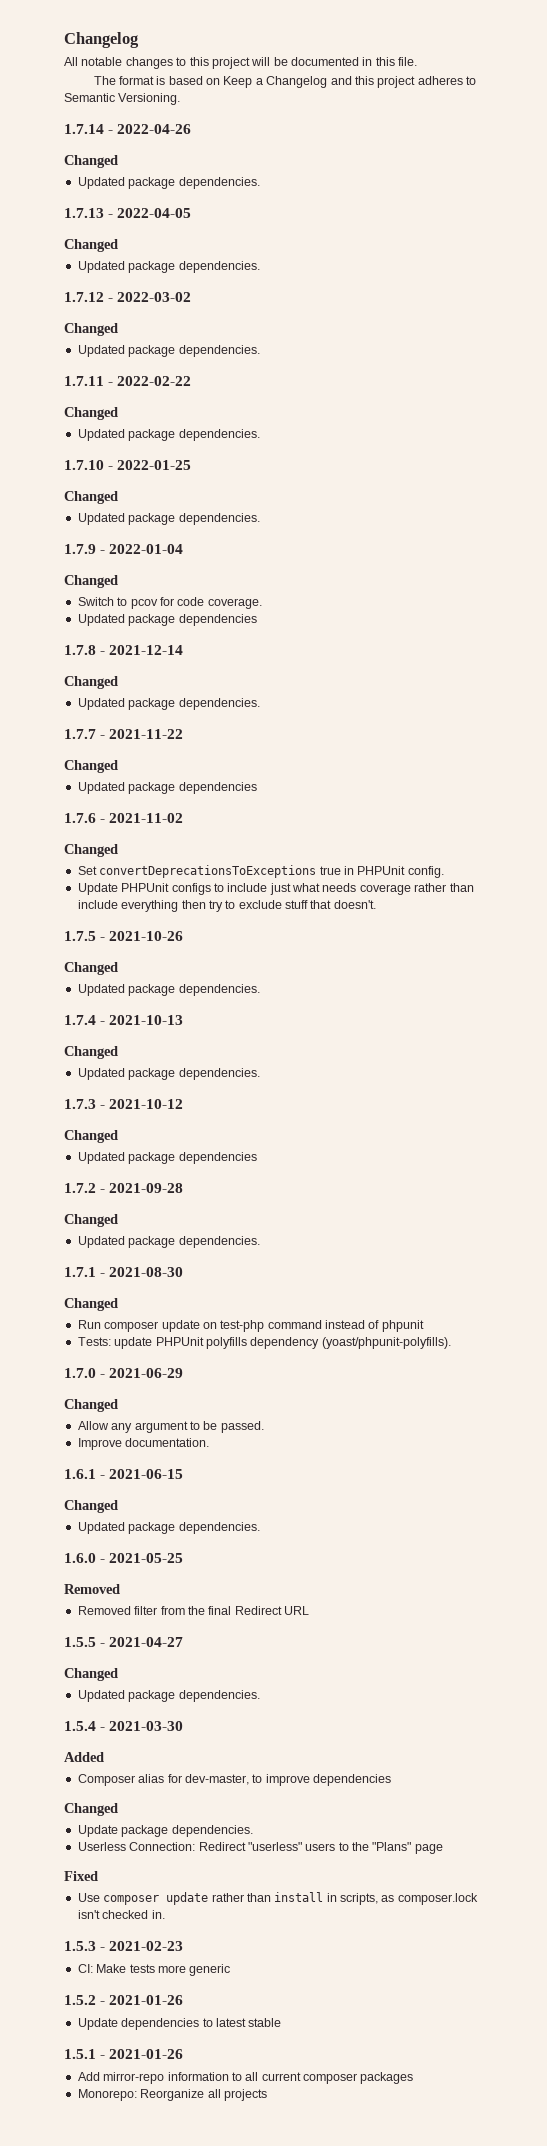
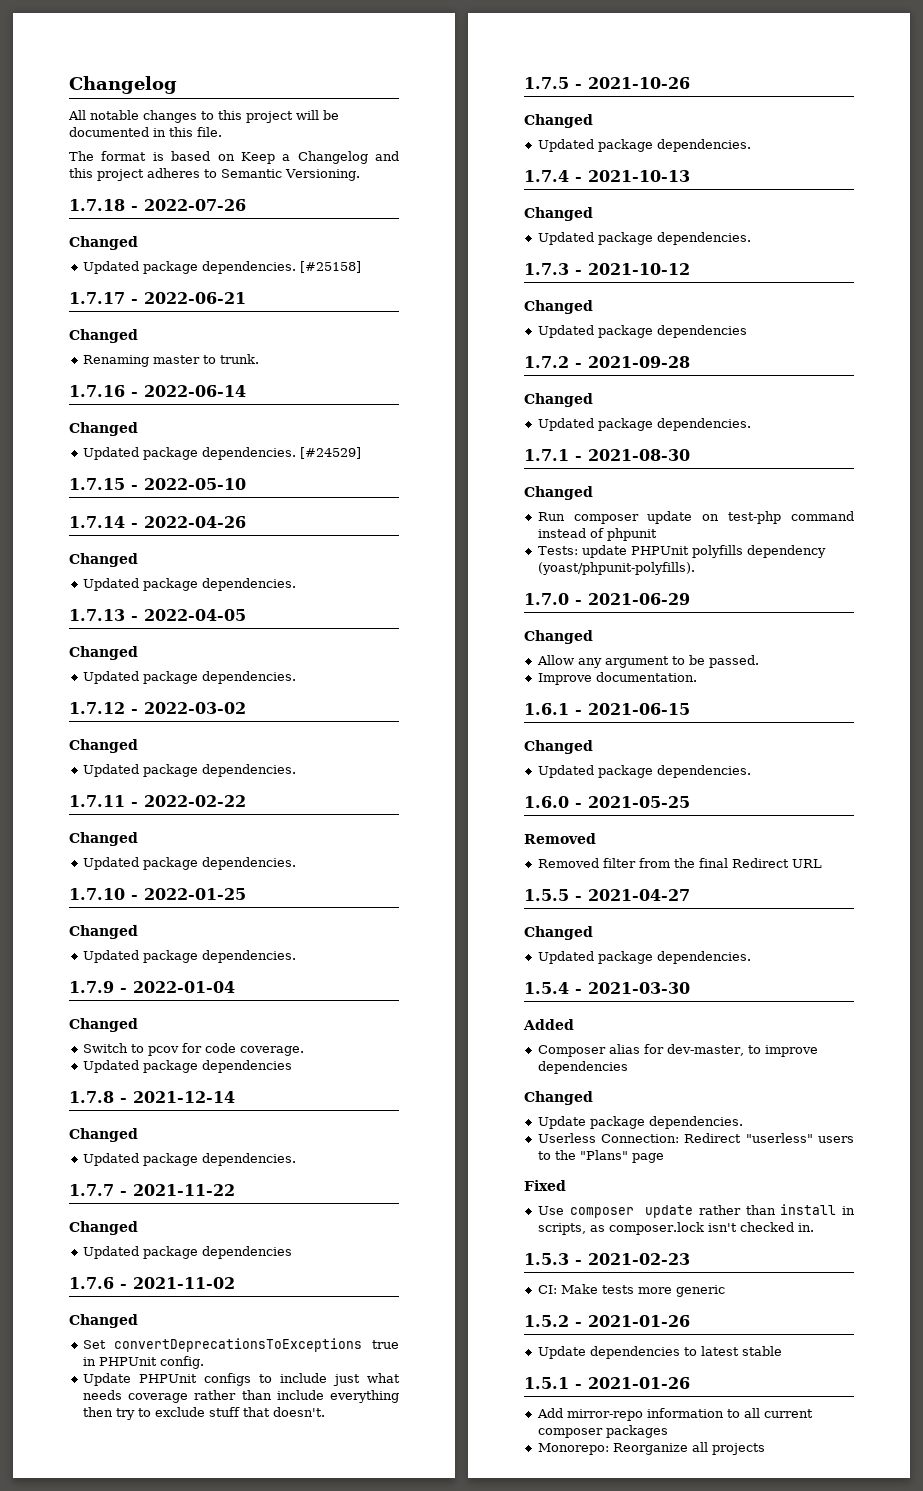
(181, 99) none -> [69,199,246,211] [69,236,138,250] [82,261,361,274] [69,292,246,304] [69,329,138,343] [82,354,259,367] [69,385,246,397] [69,422,138,436] [82,447,361,460] [69,478,246,490] // 1.7.18 - 2022-07-26 // Changed // Updated package dependencies. [#25158] // 1.7.17 - 2022-06-21 // Changed // Renaming master to trunk. // 1.7.16 - 2022-06-14 // Changed // Updated package dependencies. [#24529] // 1.7.15 - 2022-05-10

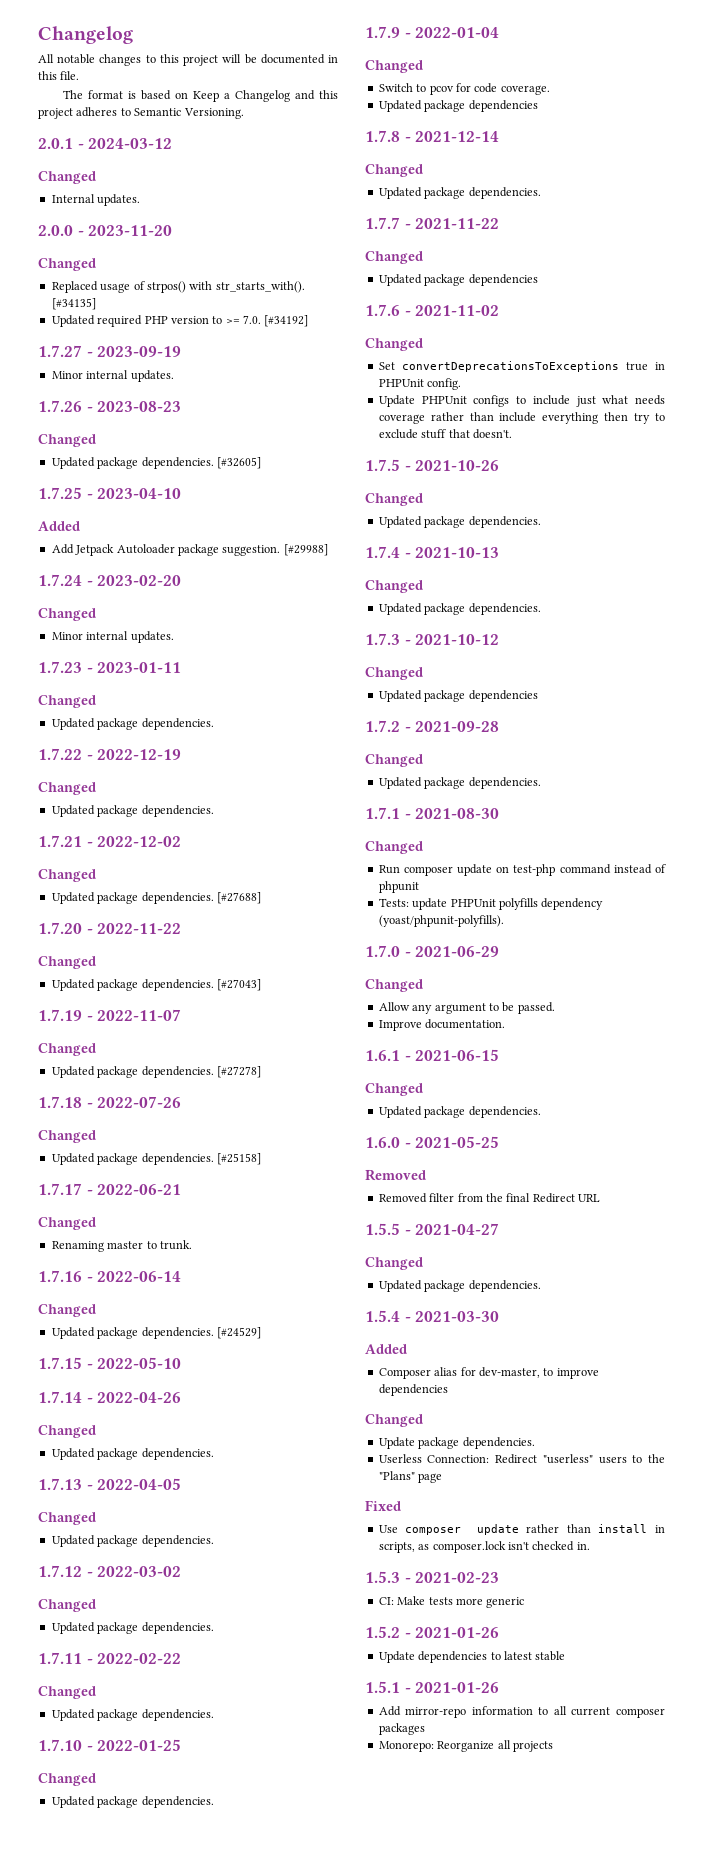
(360, 175) none -> [38,138,173,149] [38,171,96,184] [51,194,141,206] [38,225,173,236] [38,258,96,271] [51,281,305,293] [51,298,96,310] [51,315,309,327] [38,345,182,357] [51,370,174,382] [38,400,182,412] [38,434,96,447] [51,457,261,469] [38,487,182,499] [38,521,80,531] [51,544,328,556] [38,574,182,586] [38,608,96,621] [51,631,174,643] [38,661,182,673] [38,695,96,708] [51,718,214,730] [38,748,182,760] [38,782,96,795] [51,805,214,817] [38,835,182,847] [38,869,96,882] [51,892,261,904] [38,922,182,934] [38,956,96,969] [51,979,261,991] [38,1009,182,1021] [38,1043,96,1056] [51,1066,261,1078] // 2.0.1 - 2024-03-12 // Changed // Internal updates. // 2.0.0 - 2023-11-20 // Changed // Replaced usage of strpos() with str_starts_with(). [#34135] // Updated required PHP version to >= 7.0. [#34192] // 1.7.27 - 2023-09-19 // Minor internal updates. // 1.7.26 - 2023-08-23 // Changed // Updated package dependencies. [#32605] // 1.7.25 - 2023-04-10 // Added // Add Jetpack Autoloader package suggestion. [#29988] // 1.7.24 - 2023-02-20 // Changed // Minor internal updates. // 1.7.23 - 2023-01-11 // Changed // Updated package dependencies. // 1.7.22 - 2022-12-19 // Changed // Updated package dependencies. // 1.7.21 - 2022-12-02 // Changed // Updated package dependencies. [#27688] // 1.7.20 - 2022-11-22 // Changed // Updated package dependencies. [#27043] // 1.7.19 - 2022-11-07 // Changed // Updated package dependencies. [#27278]

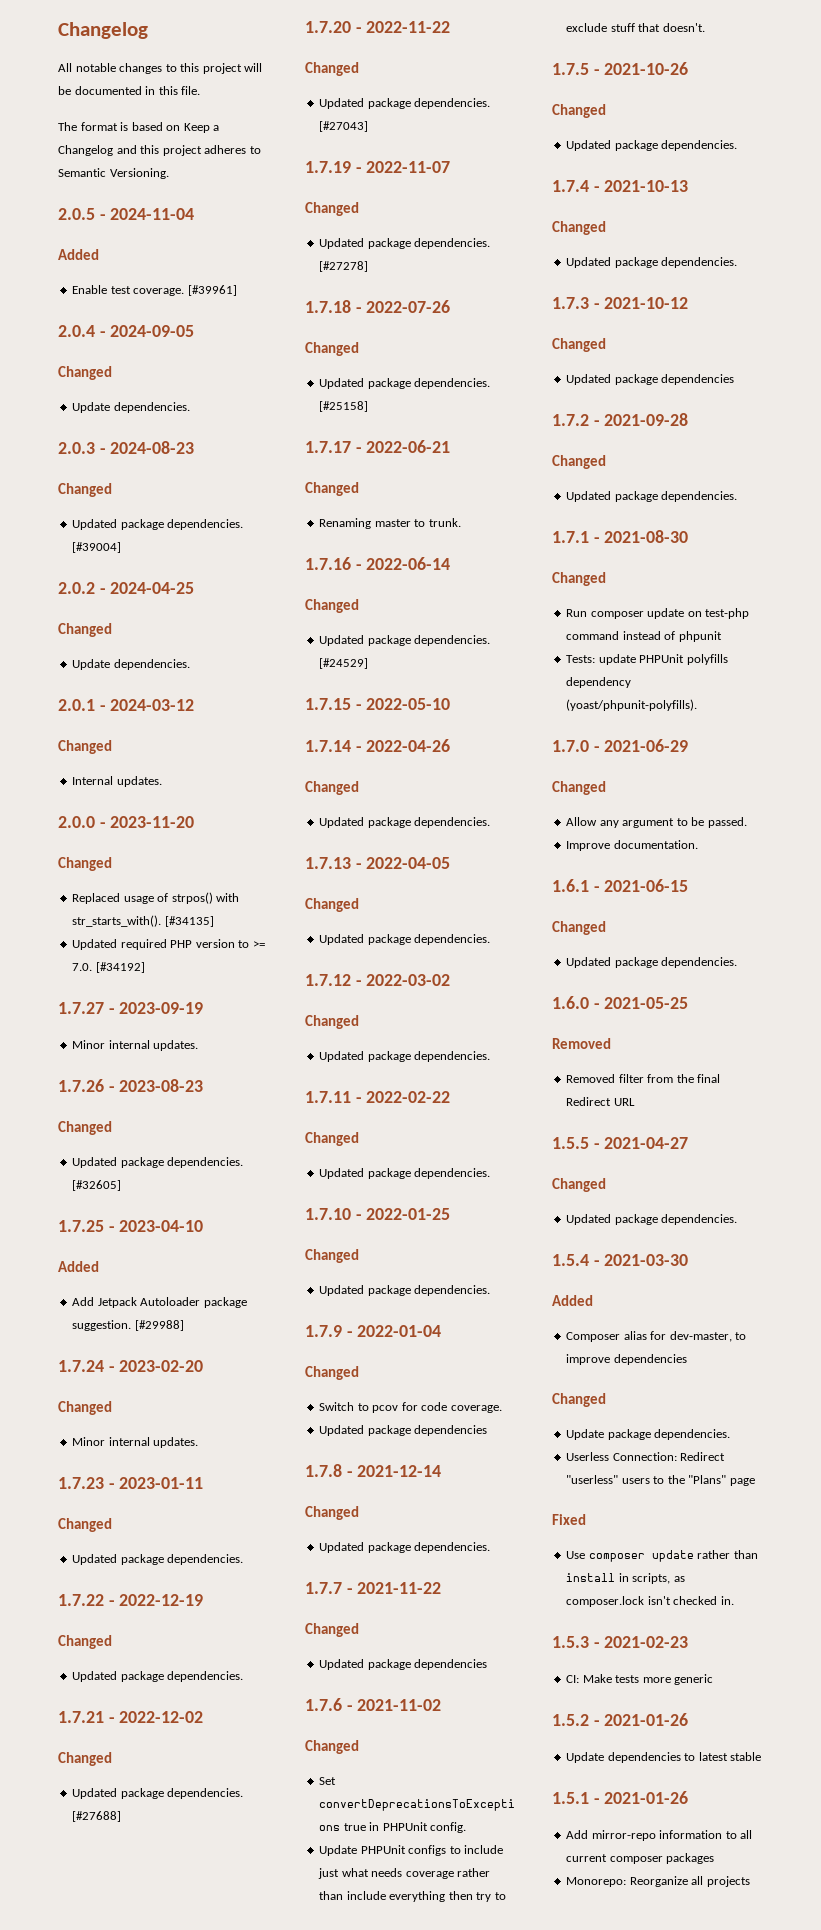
(244, 113) none -> [58,208,195,220] [58,249,99,260] [72,285,237,296] [58,325,195,337] [58,366,112,380] [72,402,190,413] [58,441,195,454] [58,483,112,497] [72,519,244,530] [72,542,122,553] [58,582,195,594] [58,623,112,637] [72,659,190,670] // 2.0.5 - 2024-11-04 // Added // Enable test coverage. [#39961] // 2.0.4 - 2024-09-05 // Changed // Update dependencies. // 2.0.3 - 2024-08-23 // Changed // Updated package dependencies. [#39004] // 2.0.2 - 2024-04-25 // Changed // Update dependencies.

